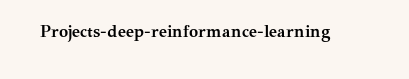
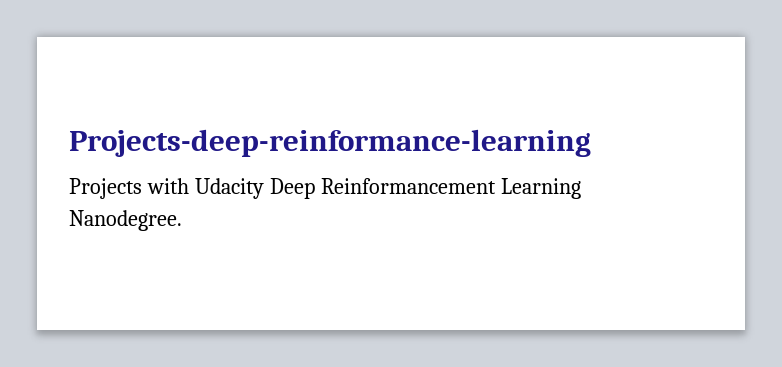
(331, 33) none -> [69,178,581,199] [69,210,182,231] // Projects with Udacity Deep Reinformancement Learning Nanodegree.

